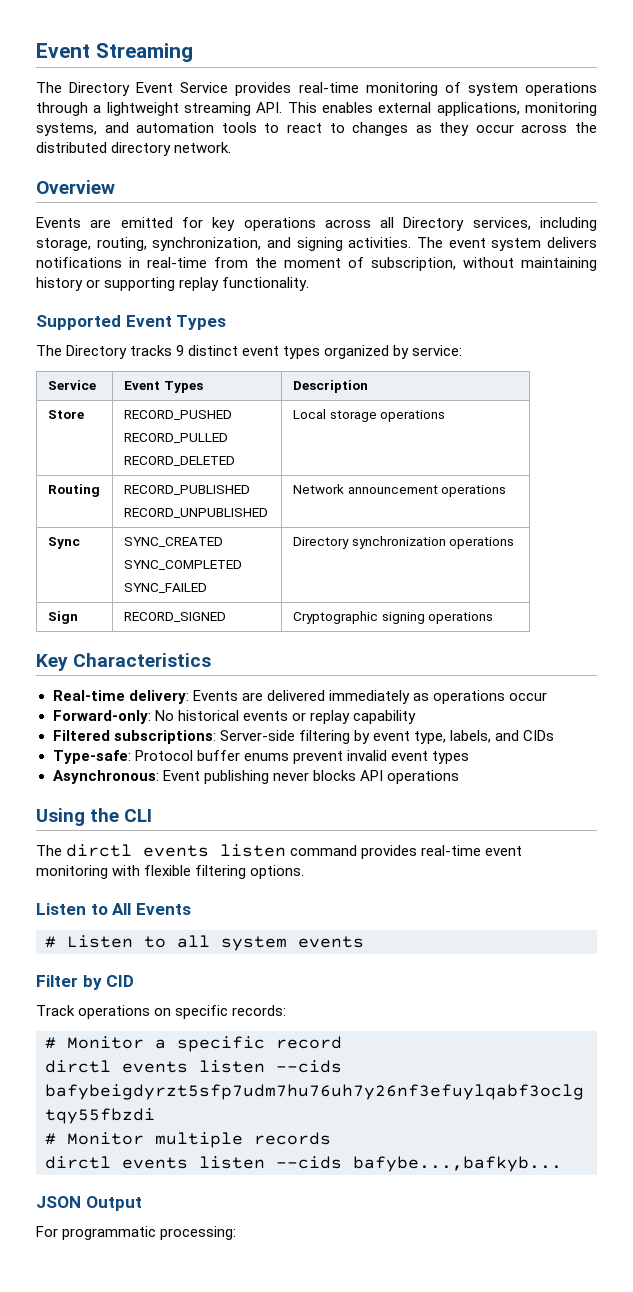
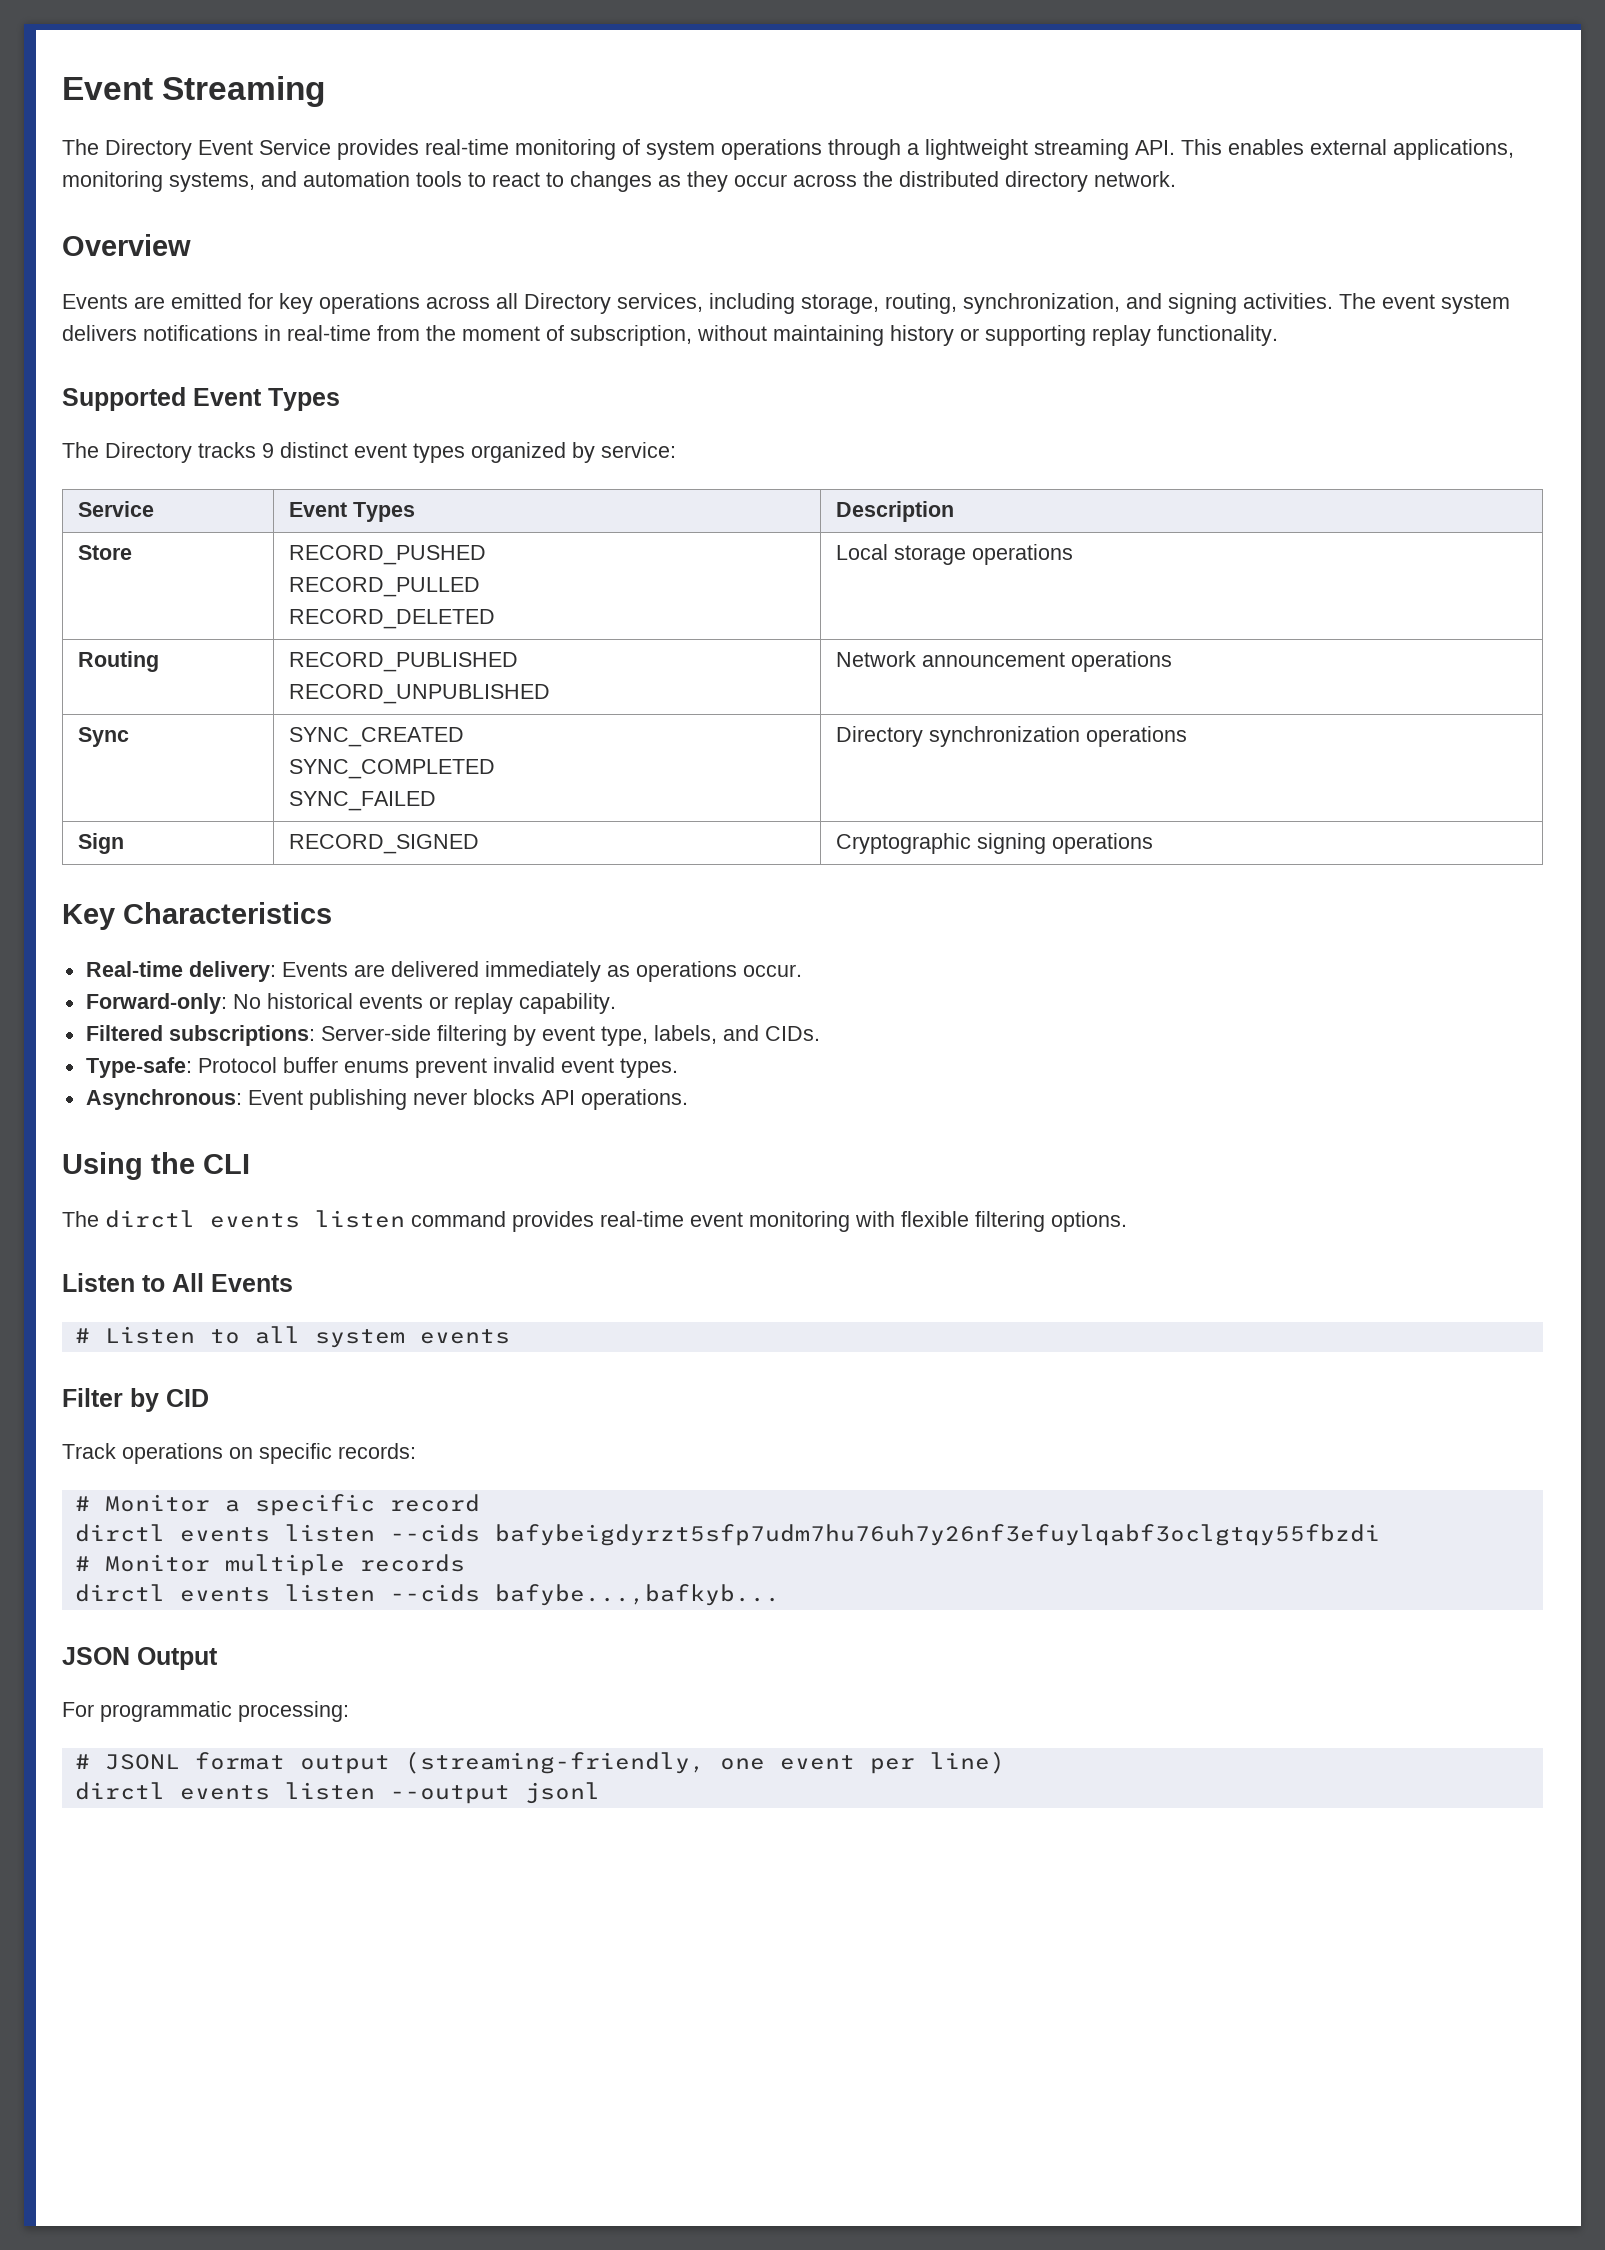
[508,692,547,701] occur -> [742,964,802,977] occur.
[352,710,416,724] capability -> [518,993,616,1014] capability.
[522,730,554,741] CIDs -> [764,1026,820,1041] CIDs.
[431,751,469,764] types -> [619,1058,678,1078] types.
[386,770,459,784] operations -> [580,1089,688,1110] operations.
(237, 1233) none -> [74,1751,1005,1774] [74,1782,600,1804] // # JSONL format output (streaming-friendly, one event per line) // dirctl events listen --output jsonl

